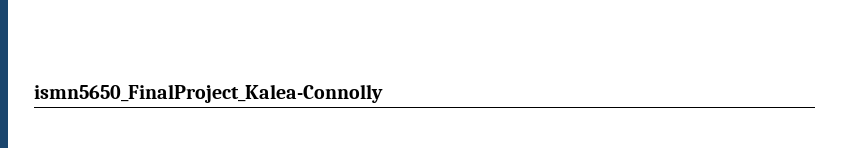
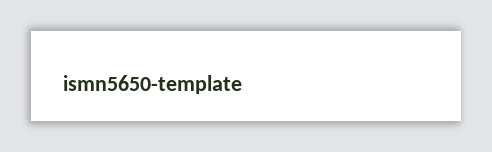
[34,84,383,103] ismn5650_FinalProject_Kalea-Connolly -> [63,75,242,94] ismn5650-template

